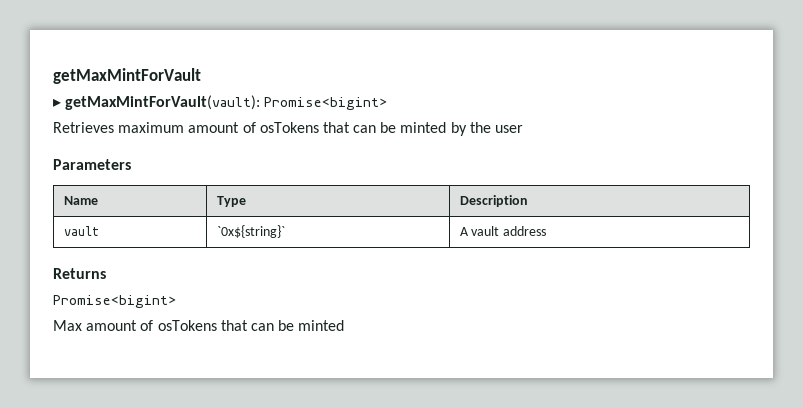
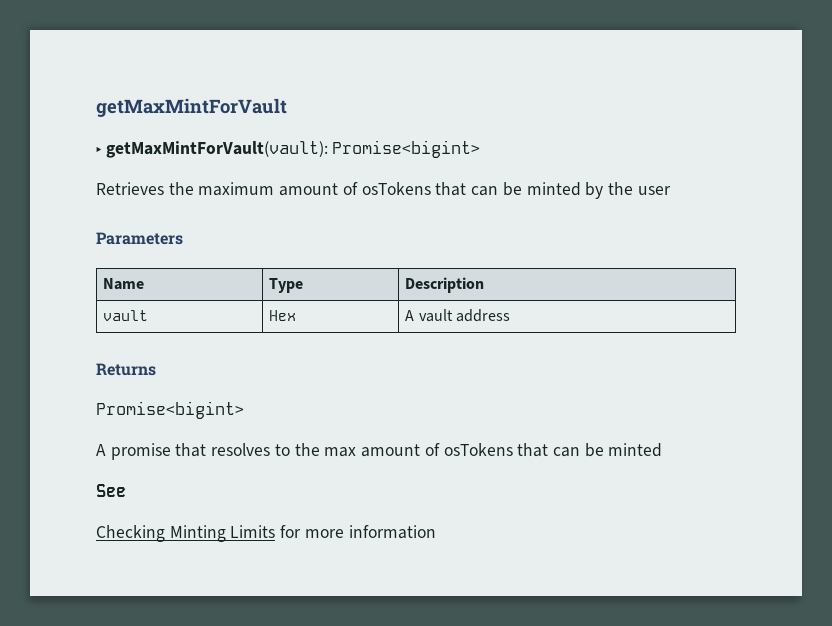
(114, 127) none -> [168,182,194,195] the
[216,225,285,238] `0x${string}` -> [269,310,297,321] Hex
[53,320,345,331] Max amount of osTokens that can be minted -> [96,443,663,460] [96,484,126,497] [96,525,436,542] A promise that resolves to the max amount of osTokens that can be minted // See // Checking Minting Limits for more information

